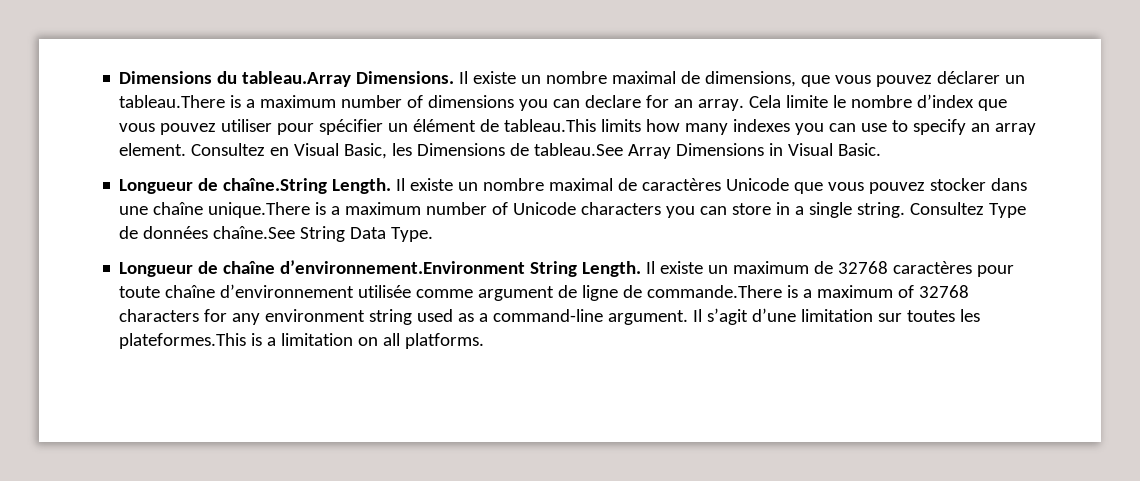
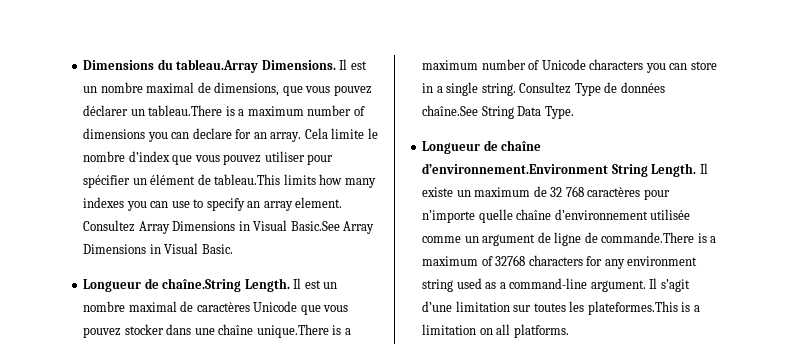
[473,71,517,84] existe -> [350,61,367,70] est
[270,143,624,159] en Visual Basic, les Dimensions de tableau.See -> [138,220,340,234] Array Dimensions in Visual Basic.See
[410,178,454,191] existe -> [304,280,321,289] est
[838,261,1015,277] [119,286,161,298] 32768 caractères pour toute -> [550,186,670,200] [422,209,513,223] 32 768 caractères pour n’importe quelle
(474, 293) none -> [464,236,479,243] un

